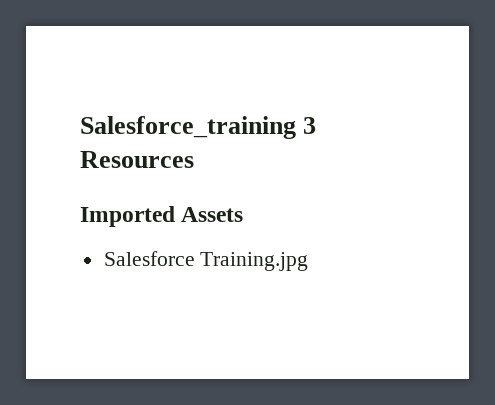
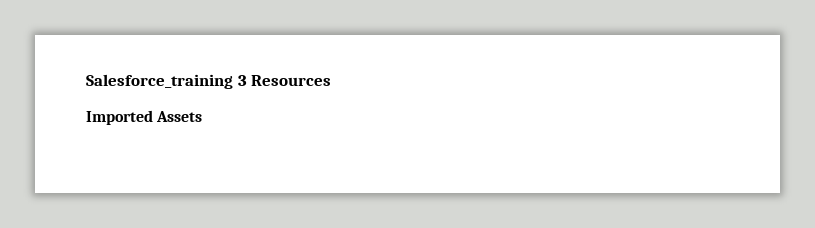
[103,251,309,271] // Salesforce Training.jpg -> (203, 116) none

